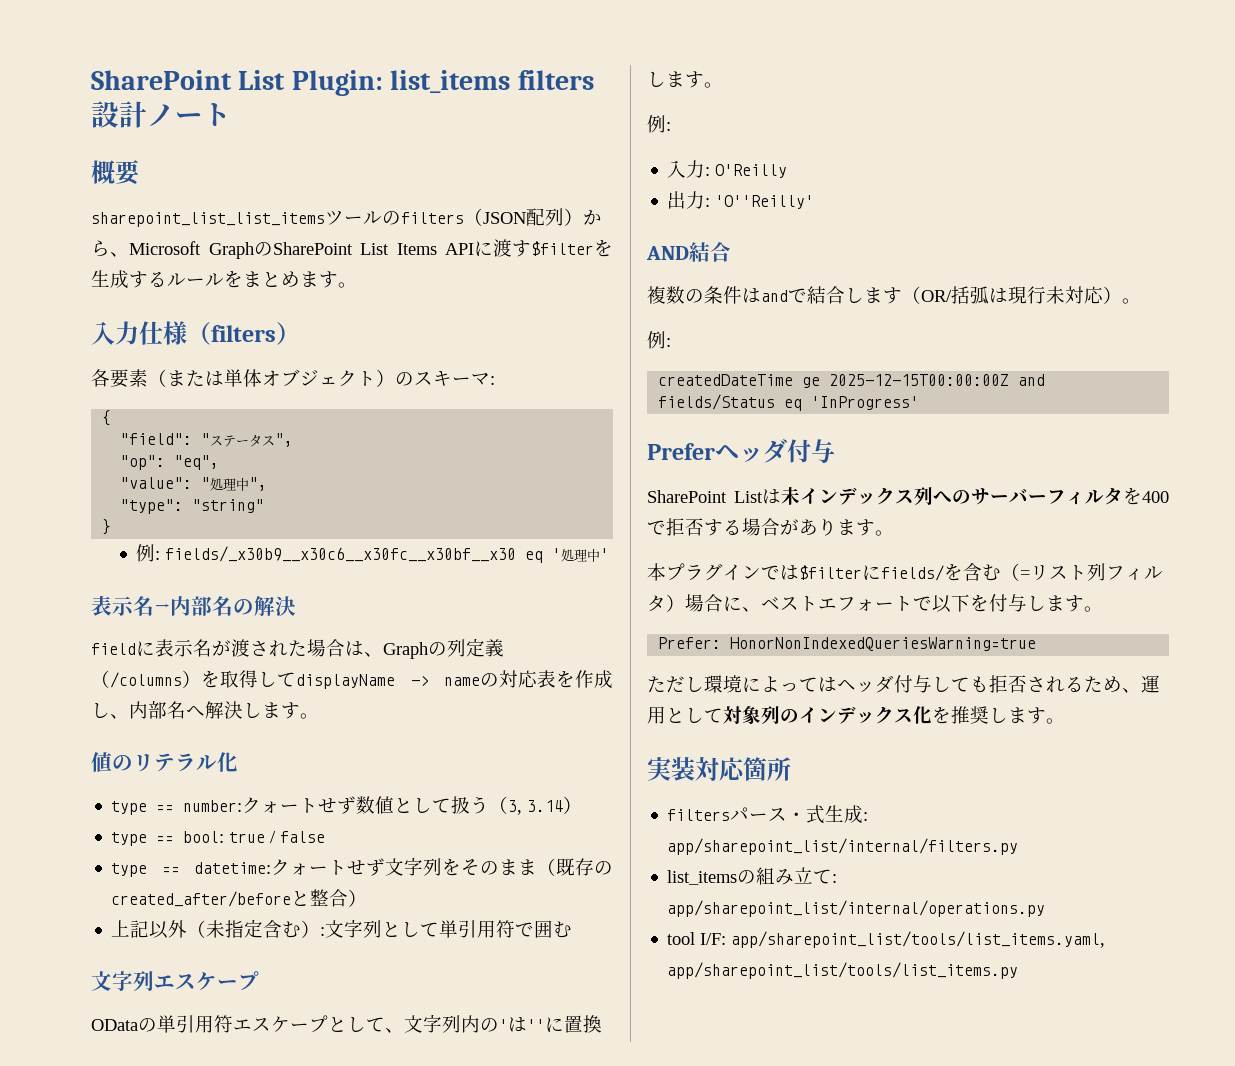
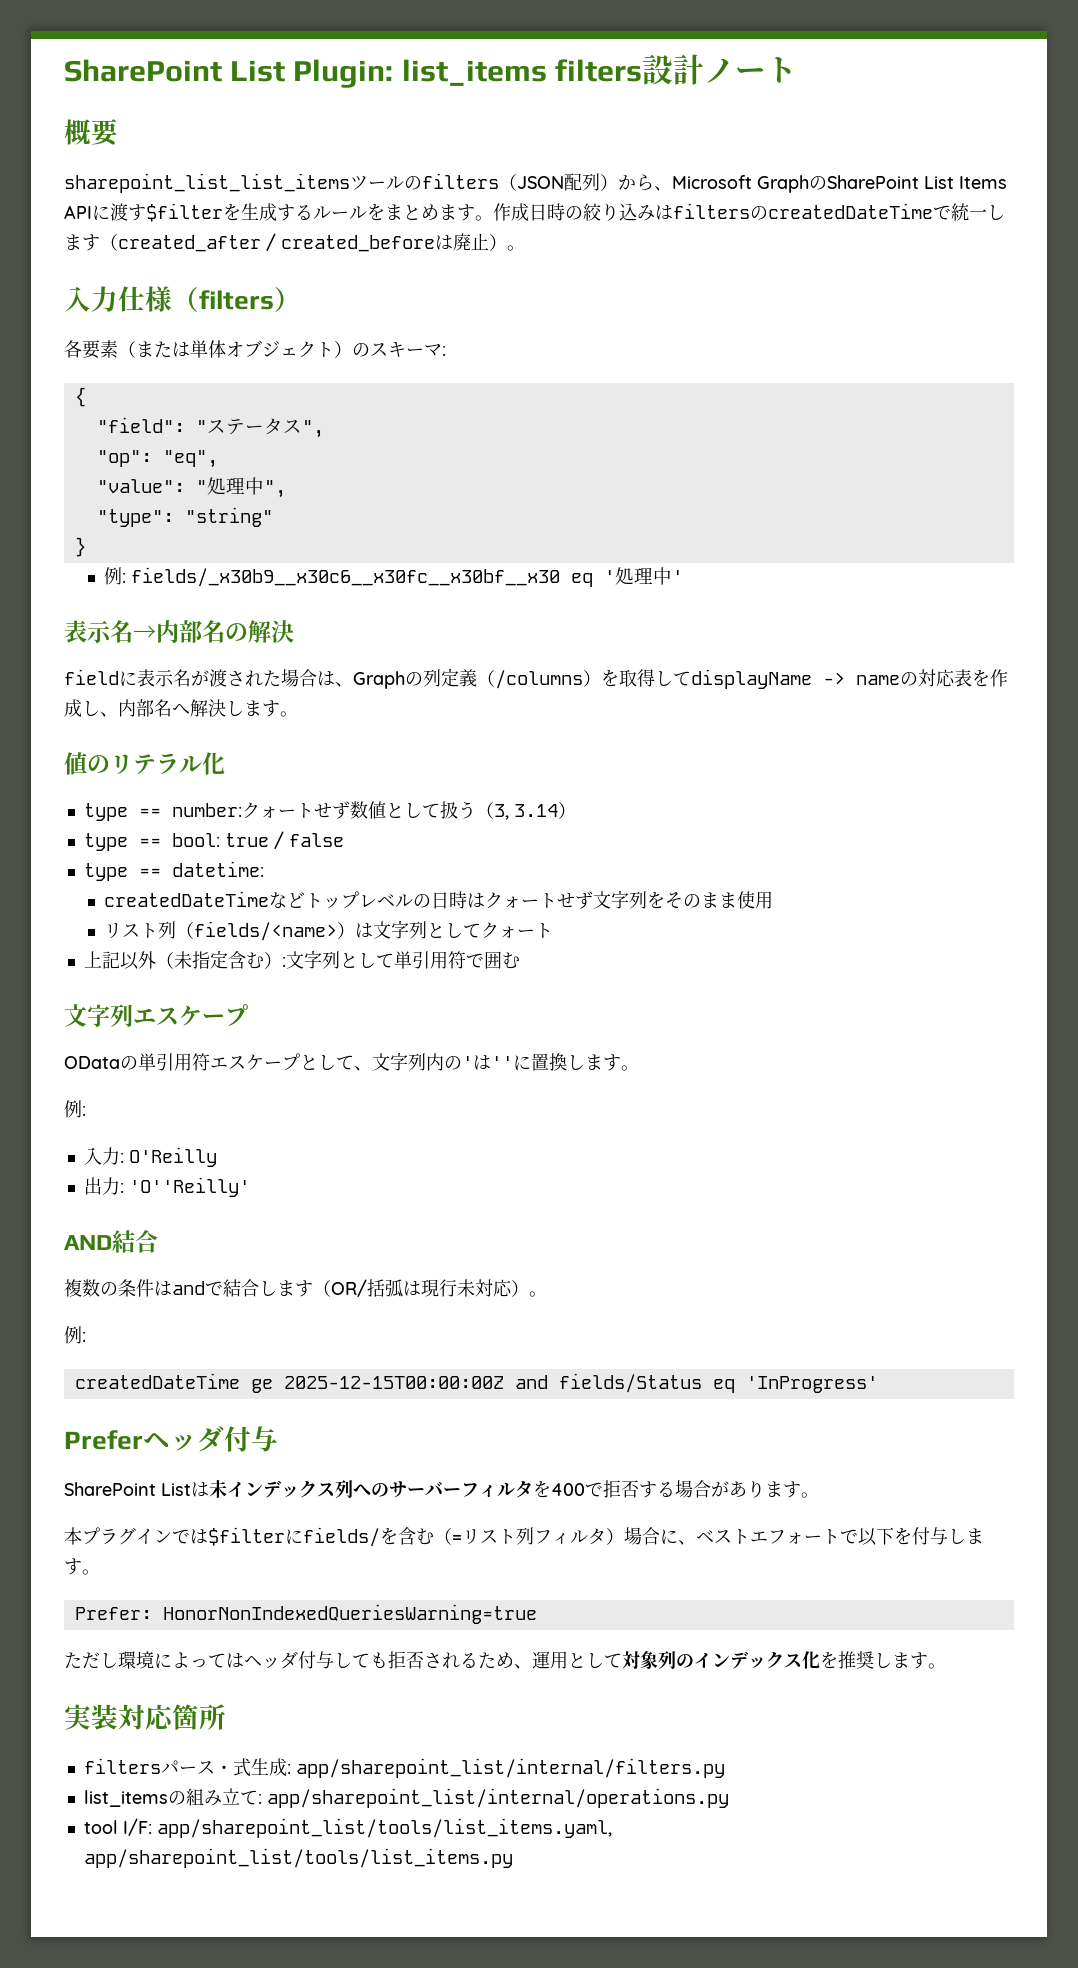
(357, 285) none -> [493,203,1005,221] [64,233,525,252] 作成日時の絞り込みはfiltersのcreatedDateTimeで統一します（created_after / created_beforeは廃止）。
(271, 868) none -> [104,891,486,909] // createdDateTimeなどトップレベルの日時は
[537,858,613,876] [111,889,368,907] （既存のcreated_after/beforeと整合） -> [737,891,774,909] [104,920,554,941] 使用 // リスト列（fields/<name>）は文字列としてクォート

